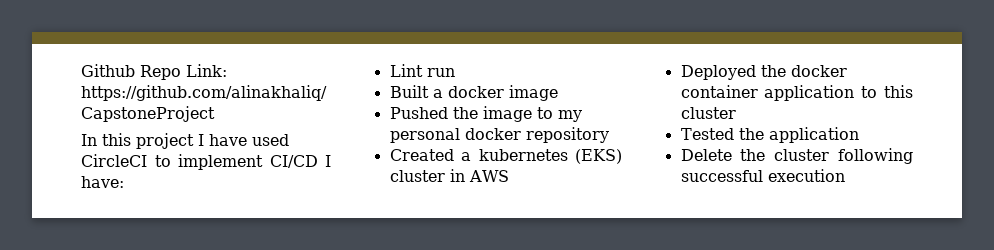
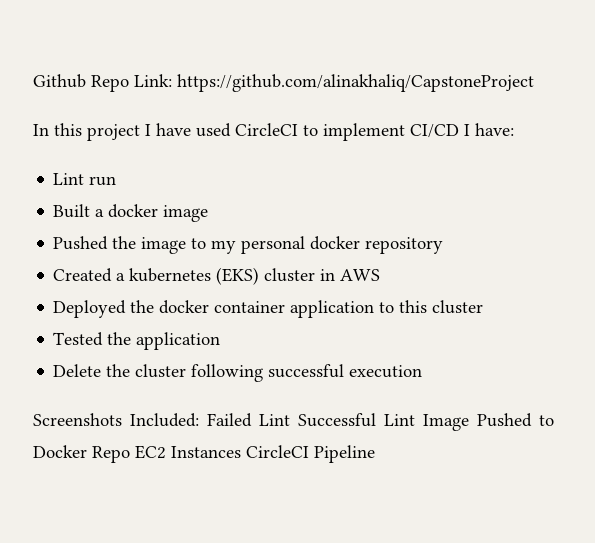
(845, 175) none -> [33,413,554,431] [33,445,375,463] // Screenshots Included: Failed Lint Successful Lint Image Pushed to Docker Repo EC2 Instances CircleCI Pipeline

